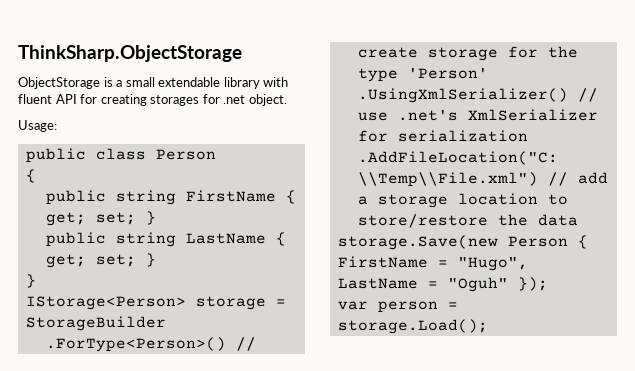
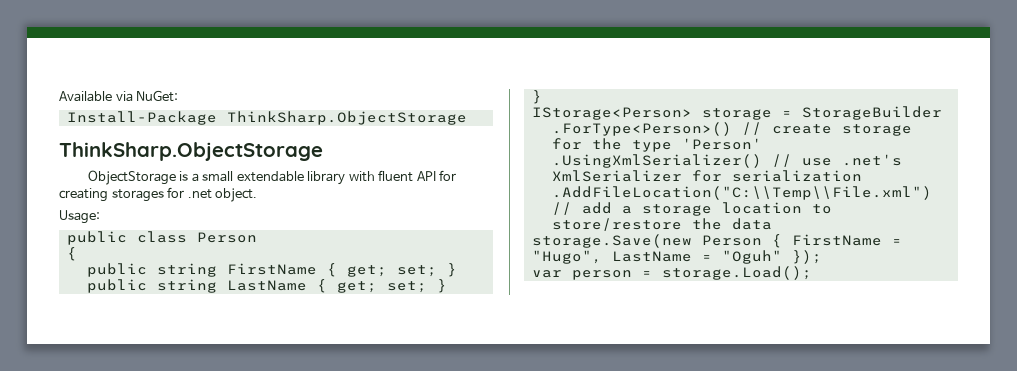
(18, 53) none -> [59,90,179,102] [66,111,467,125] Available via NuGet: // Install-Package ThinkSharp.ObjectStorage //

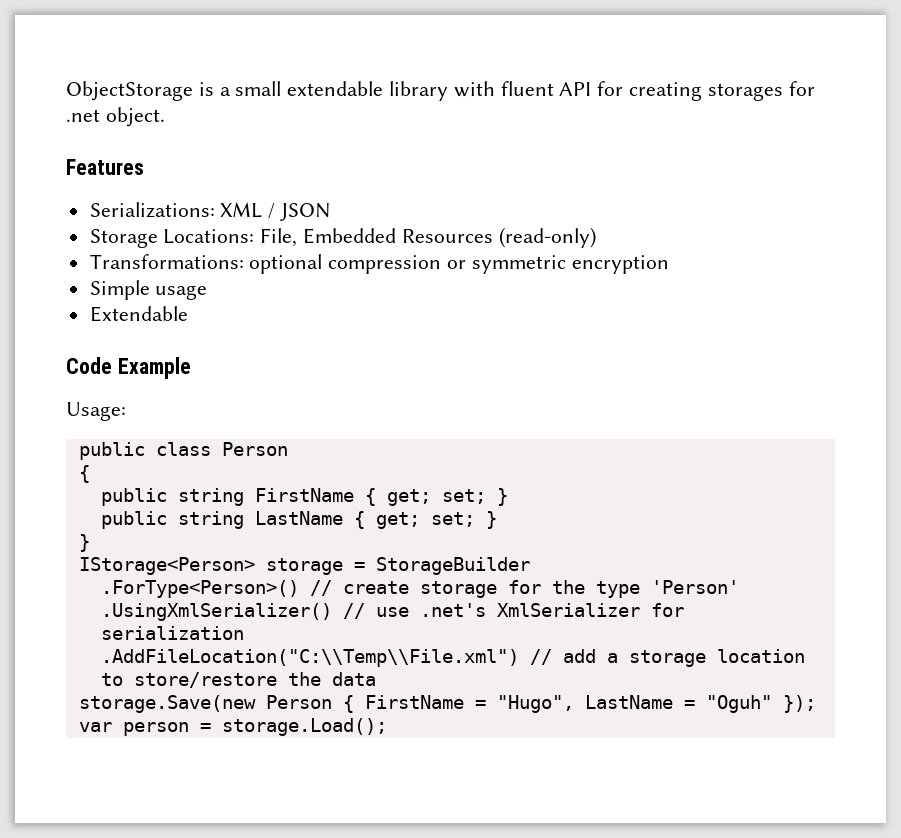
[59,90,179,102] [66,111,467,125] [59,142,323,161] Available via NuGet: // Install-Package ThinkSharp.ObjectStorage // ThinkSharp.ObjectStorage // -> (66, 91) none
(258, 195) none -> [66,159,144,175] [89,202,331,221] [89,227,596,248] [89,254,669,274] [89,280,208,300] [89,306,188,322] [66,357,191,379] // Features // Serializations: XML / JSON // Storage Locations: File, Embedded Resources (read-only) // Transformations: optional compression or symmetric encryption // Simple usage // Extendable // Code Example

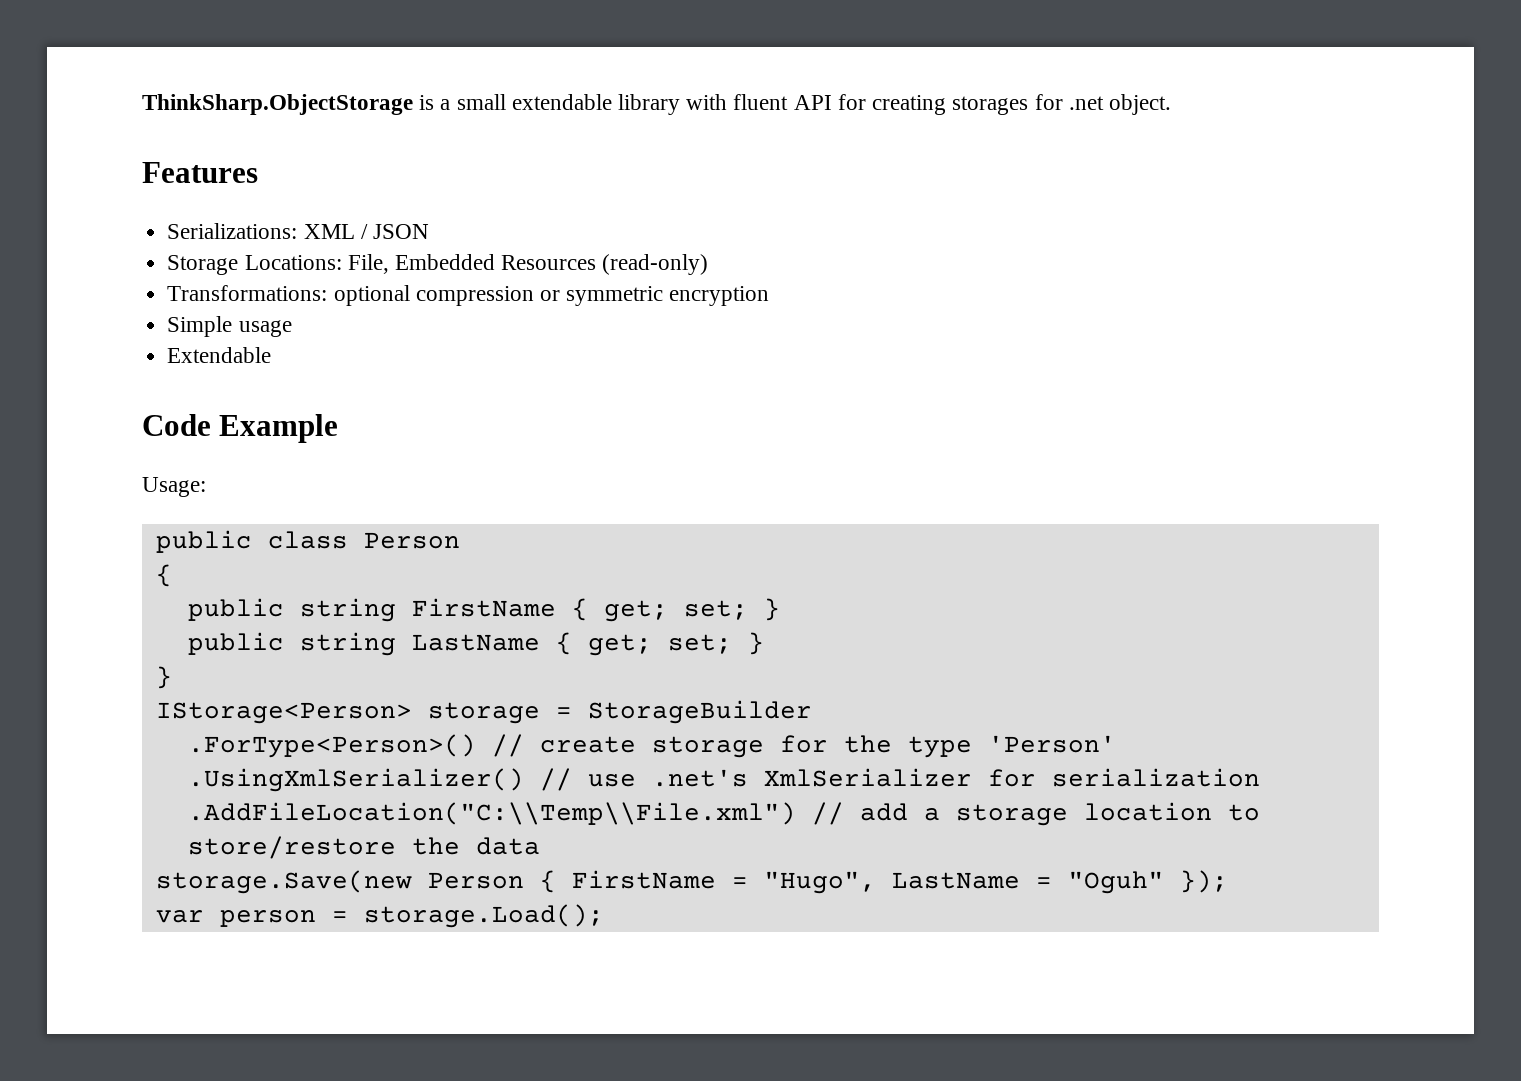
[66,81,193,101] ObjectStorage -> [142,94,413,115] ThinkSharp.ObjectStorage

